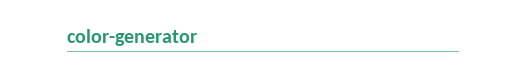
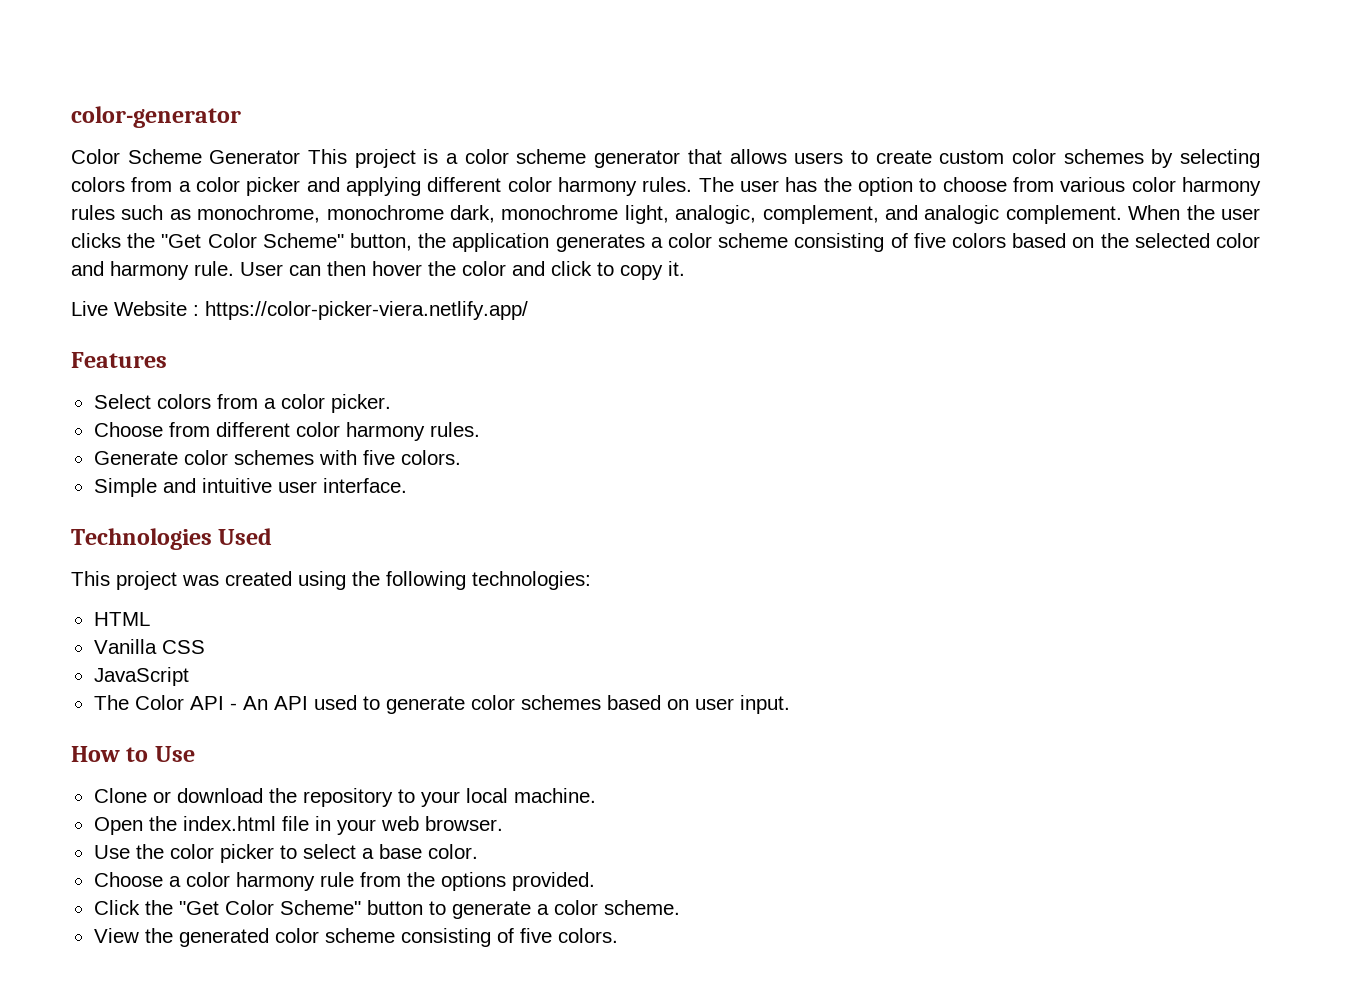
(197, 37) none -> [71,149,1261,168] [71,177,1262,196] [71,205,1260,224] [71,233,1261,252] [71,261,685,280] [71,301,528,320] [71,352,167,368] [93,394,391,413] [93,422,480,441] [93,450,461,465] [93,478,407,497] [71,528,273,550] [71,571,591,590] [93,612,150,626] [93,639,205,654] [93,667,189,686] [93,695,790,714] [71,746,195,762] [93,788,596,807] [93,816,503,835] [93,844,478,863] [93,872,595,891] [93,900,680,919] [93,928,618,947] // Color Scheme Generator This project is a color scheme generator that allows users to create custom color schemes by selecting colors from a color picker and applying different color harmony rules. The user has the option to choose from various color harmony rules such as monochrome, monochrome dark, monochrome light, analogic, complement, and analogic complement. When the user clicks the "Get Color Scheme" button, the application generates a color scheme consisting of five colors based on the selected color and harmony rule. User can then hover the color and click to copy it. // Live Website : https://color-picker-viera.netlify.app/ // Features // Select colors from a color picker. // Choose from different color harmony rules. // Generate color schemes with five colors. // Simple and intuitive user interface. // Technologies Used // This project was created using the following technologies: // HTML // Vanilla CSS // JavaScript // The Color API - An API used to generate color schemes based on user input. // How to Use // Clone or download the repository to your local machine. // Open the index.html file in your web browser. // Use the color picker to select a base color. // Choose a color harmony rule from the options provided. // Click the "Get Color Scheme" button to generate a color scheme. // View the generated color scheme consisting of five colors.

